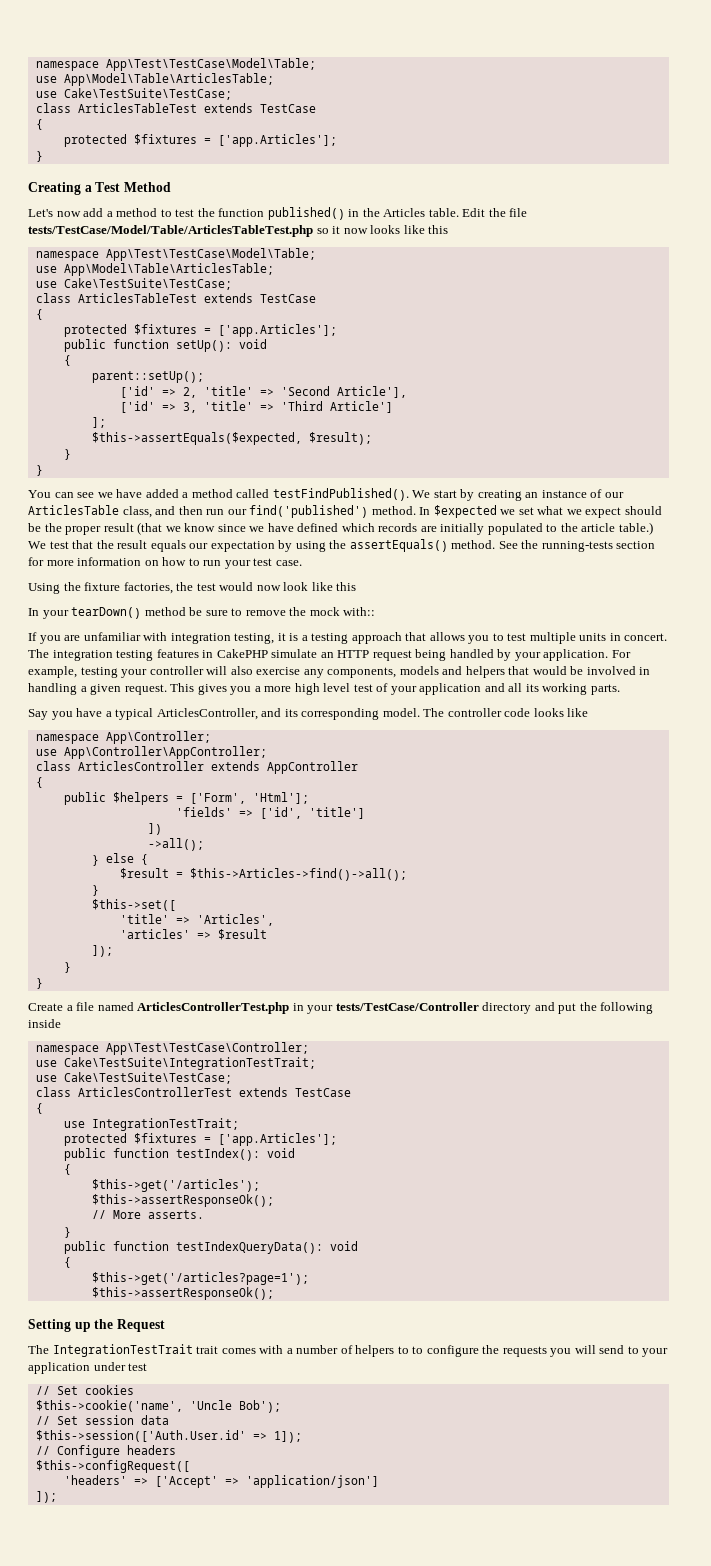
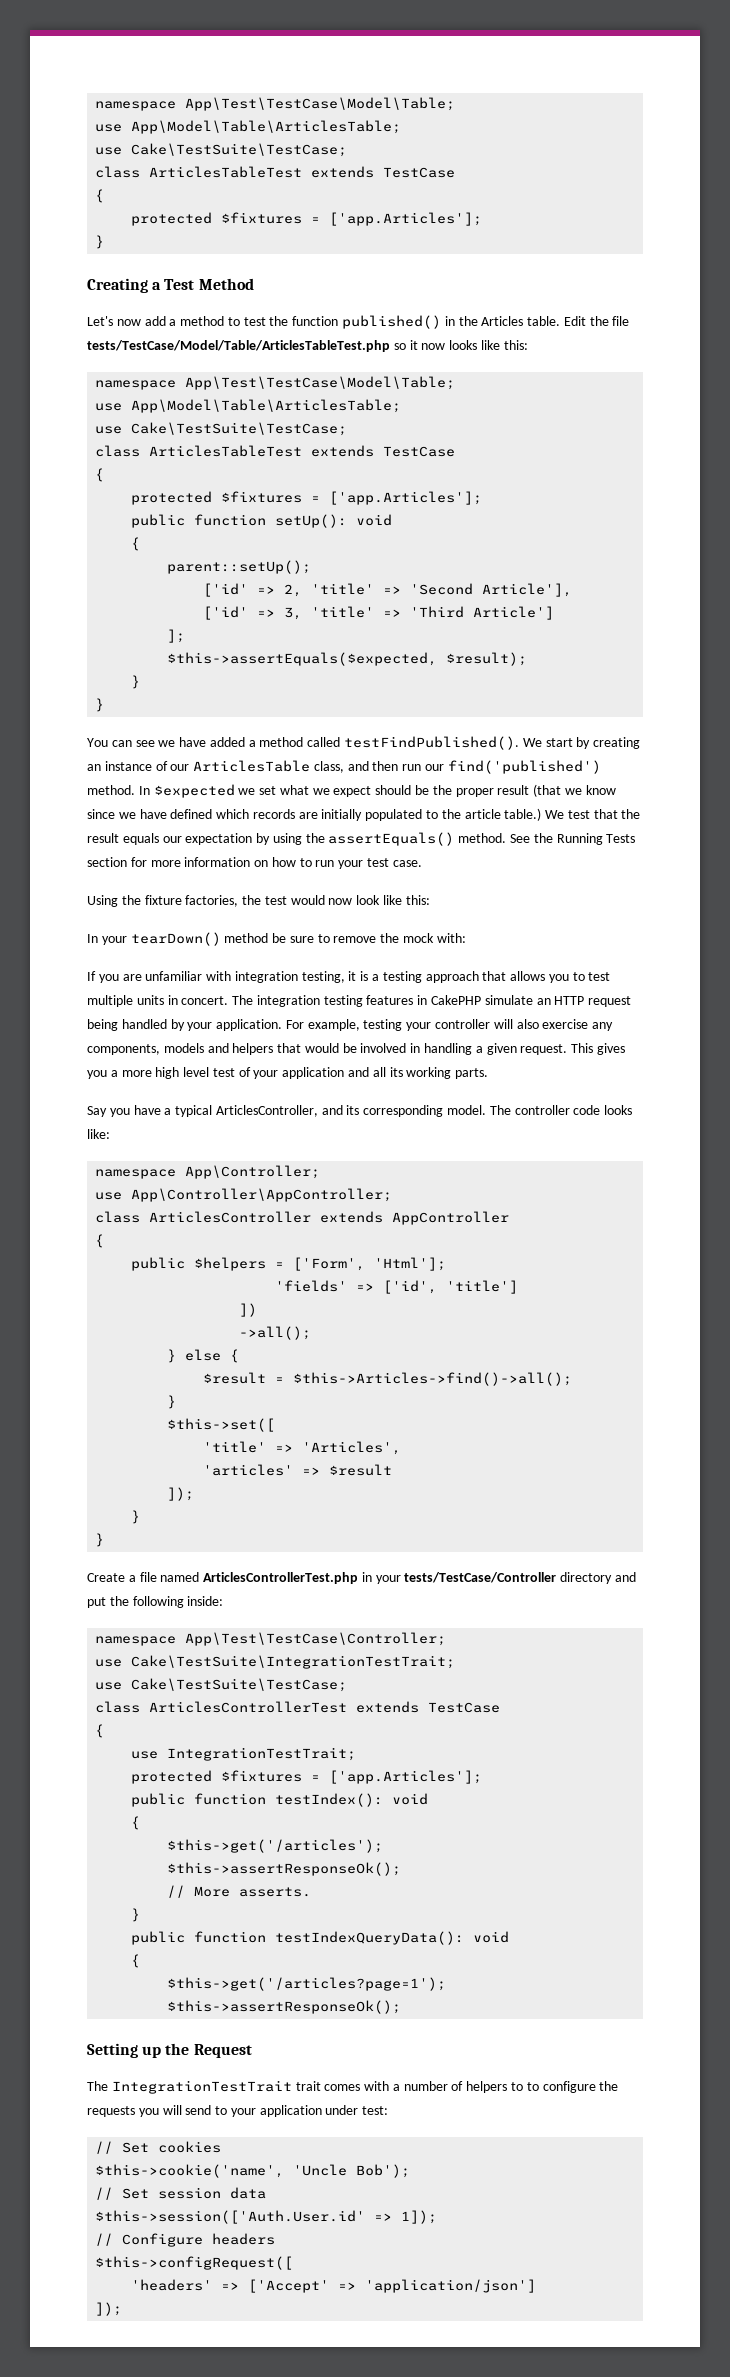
[428,225,449,234] this -> [503,340,528,350] this:
[541,541,613,552] running-tests -> [556,833,636,845] Running Tests
[336,582,357,591] this -> [405,895,430,905] this:
[343,607,376,616] with:: -> [436,933,466,943] with:
[567,708,589,717] like -> [87,1129,110,1139] like:
[28,1019,61,1028] inside -> [187,1596,224,1606] inside:
[128,1363,148,1371] test -> [362,2106,389,2115] test:

